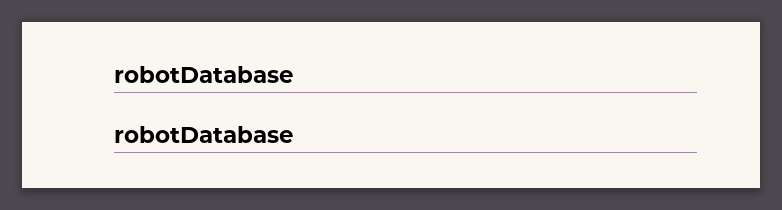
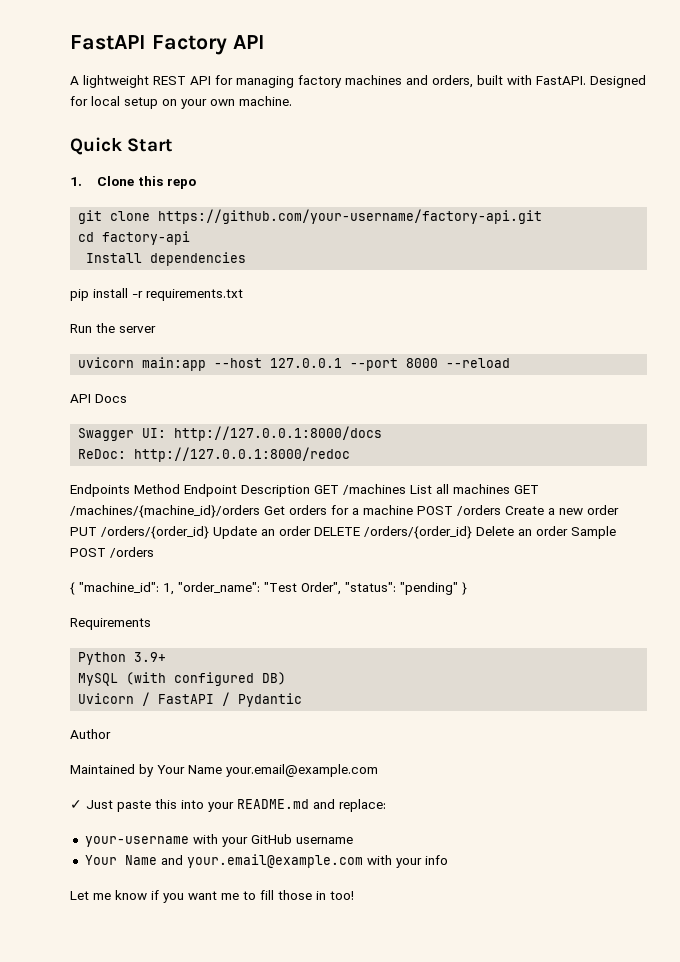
[114,66,294,83] [114,126,294,143] robotDatabase // robotDatabase -> [70,35,265,55] [70,75,646,88] [70,96,292,109] [70,137,174,155] [70,176,196,189] [78,209,543,224] [78,231,191,245] [86,252,247,266] [70,288,243,301] [70,323,156,333] [78,357,511,371] [70,394,127,403] [78,426,383,441] [78,447,351,462] [70,484,539,497] [70,505,619,518] [70,526,616,539] [70,547,154,558] [70,582,467,595] [70,618,151,630] [78,652,167,665] [78,672,287,686] [78,692,303,707] [70,729,111,739] [70,764,378,777] [70,799,386,812] [84,834,353,847] [84,854,448,868] [70,890,354,903] FastAPI Factory API // A lightweight REST API for managing factory machines and orders, built with FastAPI. Designed for local setup on your own machine. // Quick Start // 1. Clone this repo // git clone https://github.com/your-username/factory-api.git // cd factory-api // Install dependencies // pip install -r requirements.txt // Run the server // uvicorn main:app --host 127.0.0.1 --port 8000 --reload // API Docs // Swagger UI: http://127.0.0.1:8000/docs // ReDoc: http://127.0.0.1:8000/redoc // Endpoints Method Endpoint Description GET /machines List all machines GET /machines/{machine_id}/orders Get orders for a machine POST /orders Create a new order PUT /orders/{order_id} Update an order DELETE /orders/{order_id} Delete an order Sample POST /orders // { "machine_id": 1, "order_name": "Test Order", "status": "pending" } // Requirements // Python 3.9+ // MySQL (with configured DB) // Uvicorn / FastAPI / Pydantic // Author // Maintained by Your Name your.email@example.com // ✓ Just paste this into your README.md and replace: // your-username with your GitHub username // Your Name and your.email@example.com with your info // Let me know if you want me to fill those in too!

